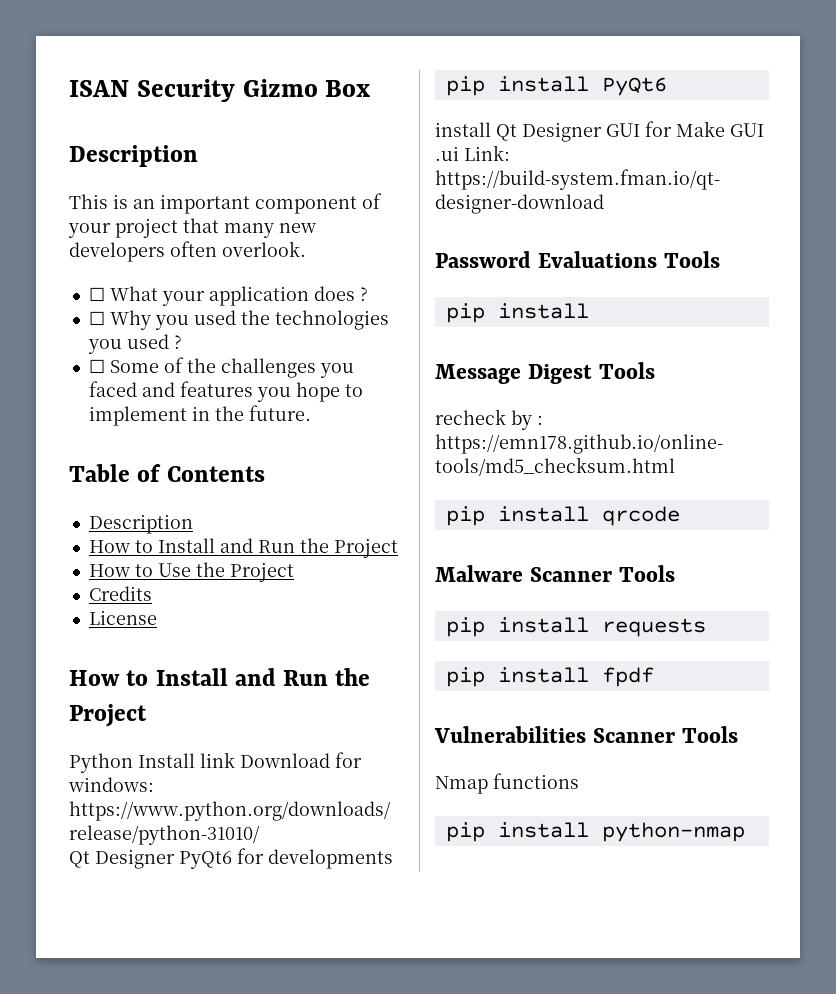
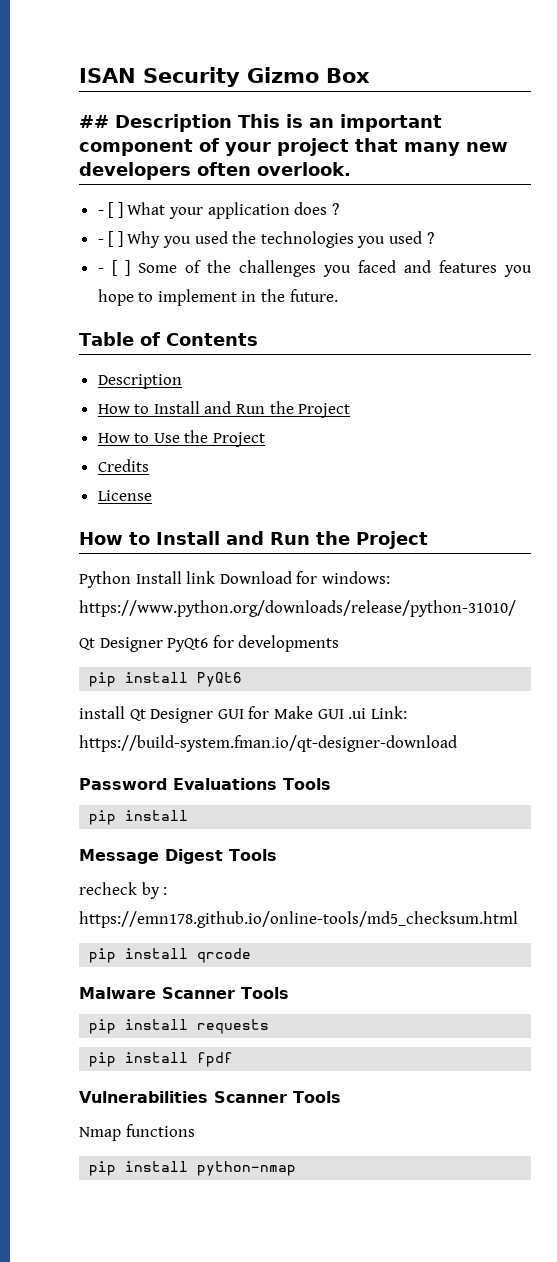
[69,145,198,167] Description // -> [79,114,232,132] ## Description
[88,287,105,301] ☐ -> [97,202,123,218] - [ ]
[88,311,105,325] ☐ -> [97,231,123,247] - [ ]
[88,359,105,373] ☐ -> [97,260,130,276] - [ ]

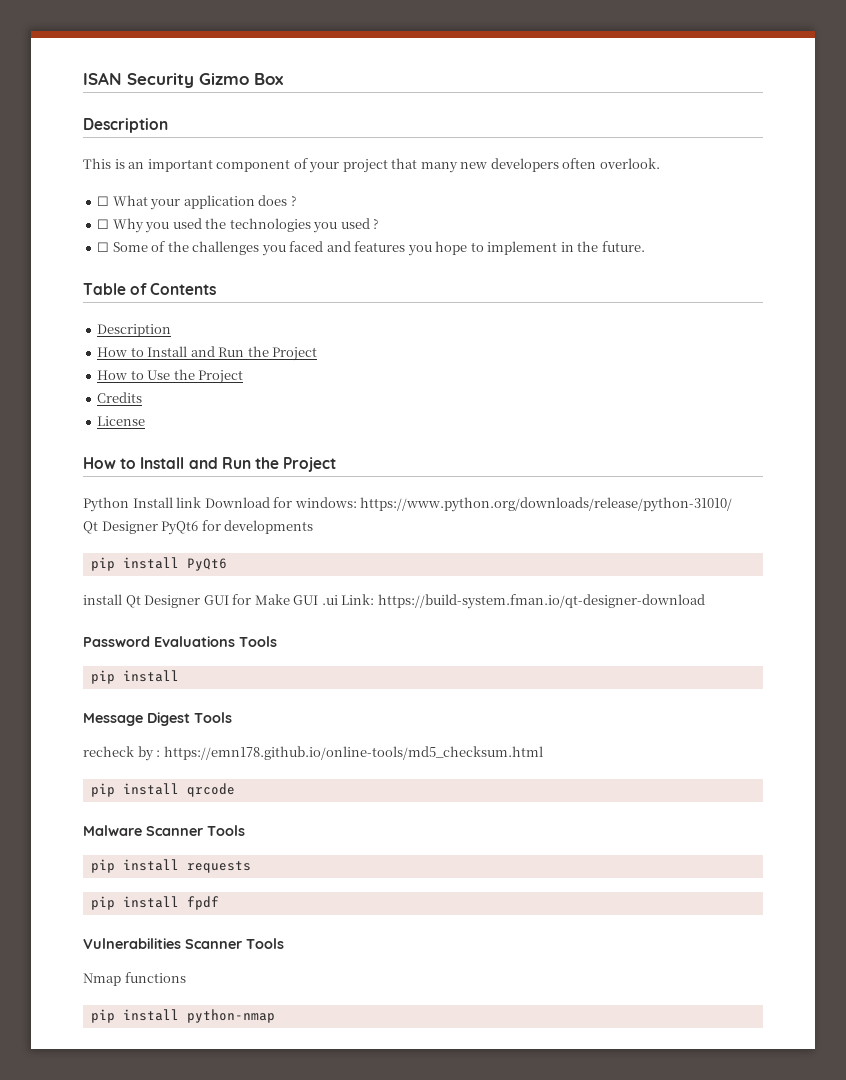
[79,114,232,132] ## Description -> [83,118,168,133] Description //
[97,202,123,218] - [ ] -> [97,196,110,206] ☐
[97,231,123,247] - [ ] -> [97,219,110,229] ☐
[97,260,130,276] - [ ] -> [97,242,110,252] ☐

